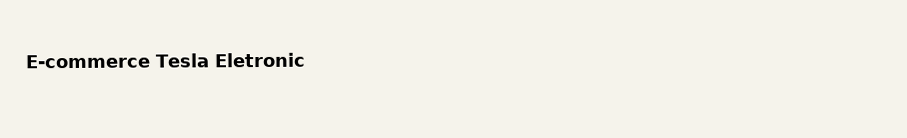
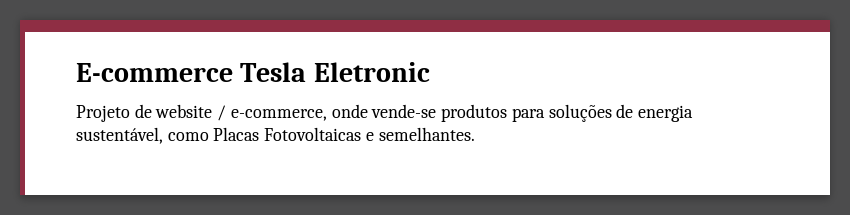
(305, 60) none -> [76,104,693,122] [76,127,475,144] // Projeto de website / e-commerce, onde vende-se produtos para soluções de energia sustentável, como Placas Fotovoltaicas e semelhantes.

